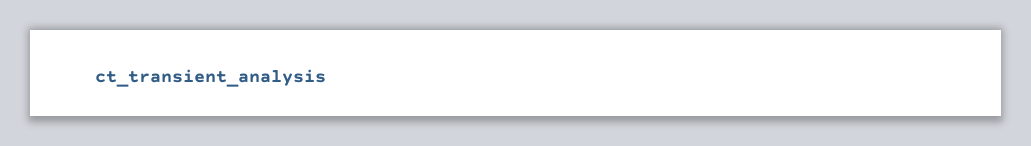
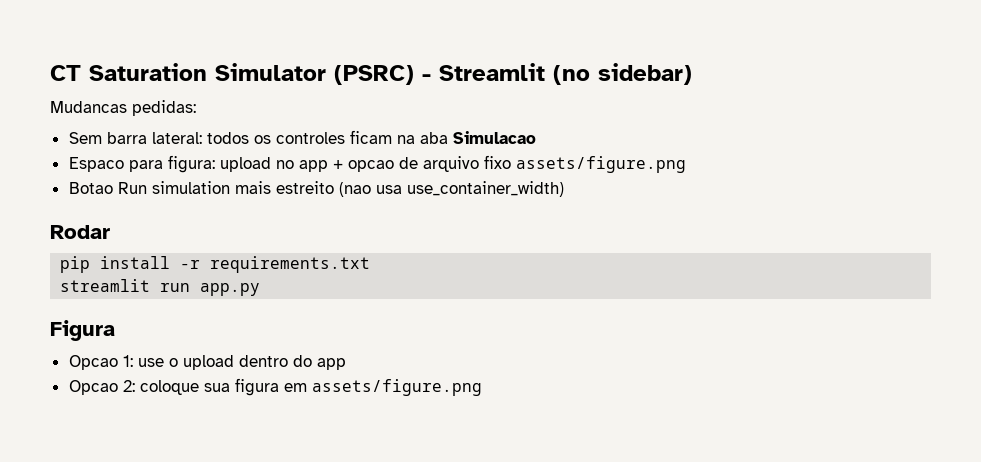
[95,69,326,87] ct_transient_analysis -> [50,63,692,85] [50,100,196,116] [68,130,536,144] [68,155,686,173] [68,181,564,197] [50,225,110,239] [60,256,371,273] [60,279,261,296] [50,320,115,341] [68,355,346,370] [68,378,482,396] CT Saturation Simulator (PSRC) - Streamlit (no sidebar) // Mudancas pedidas: // Sem barra lateral: todos os controles ficam na aba Simulacao // Espaco para figura: upload no app + opcao de arquivo fixo assets/figure.png // Botao Run simulation mais estreito (nao usa use_container_width) // Rodar // pip install -r requirements.txt // streamlit run app.py // Figura // Opcao 1: use o upload dentro do app // Opcao 2: coloque sua figura em assets/figure.png

